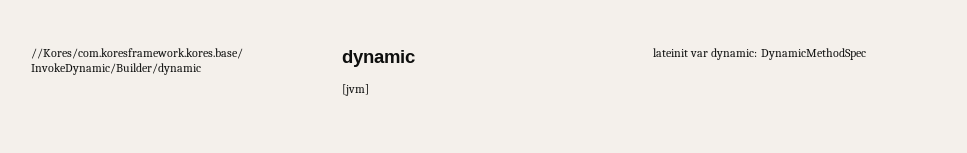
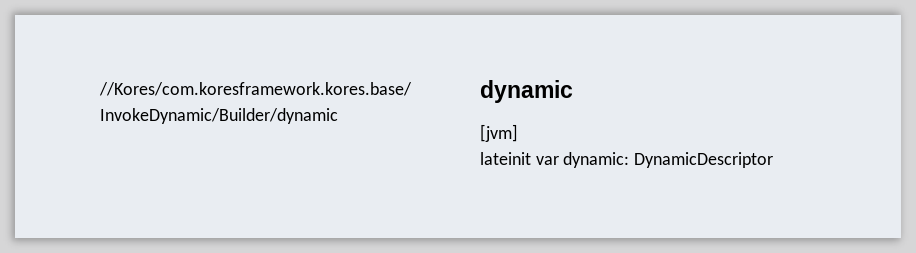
[760,48,866,60] DynamicMethodSpec -> [634,152,774,168] DynamicDescriptor

